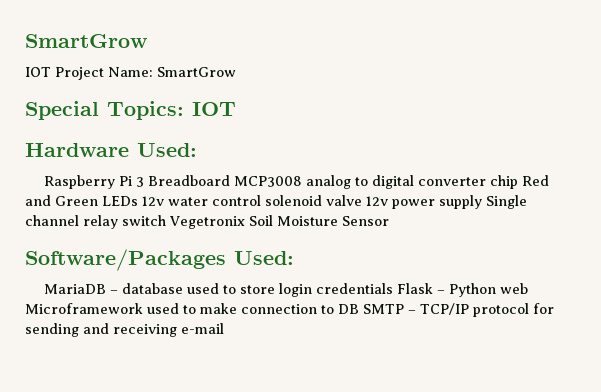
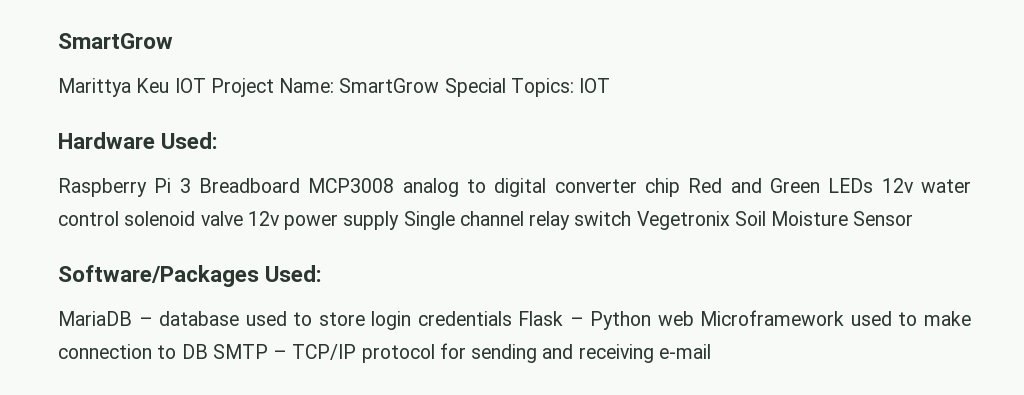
[25,34,147,48] SmartGrow // -> [58,33,173,49] [58,78,170,97] SmartGrow // Marittya Keu
(236, 72) // -> (440, 85) none

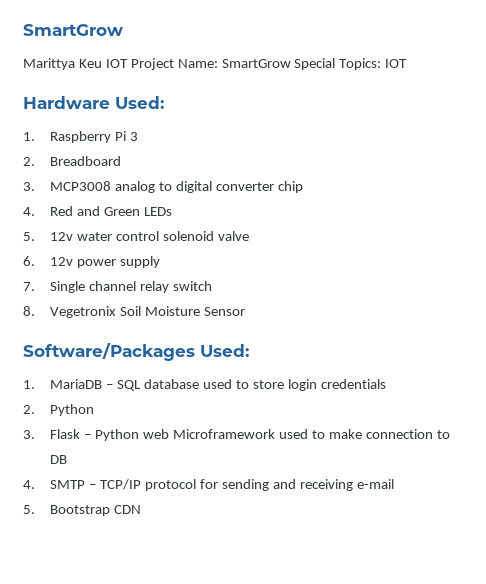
(219, 140) none -> [23,132,35,141] 1.
(191, 185) none -> [23,157,35,166] // 2.
(300, 185) none -> [23,182,35,191] // 3.
(680, 187) none -> [23,207,35,216] // 4.
(874, 185) none -> [23,232,35,241] // 5.
(243, 218) none -> [23,256,35,266] // 6.
(400, 220) none -> [23,282,35,291] // 7.
(632, 218) none -> [23,306,35,316] // 8.
(323, 273) none -> [23,380,35,389] 1.
(153, 321) none -> [117,380,142,391] SQL
(512, 318) none -> [23,404,95,416] [23,430,35,439] // 2. Python // 3.
(208, 351) none -> [23,480,35,489] // 4.
(711, 351) none -> [23,505,142,516] // 5. Bootstrap CDN

